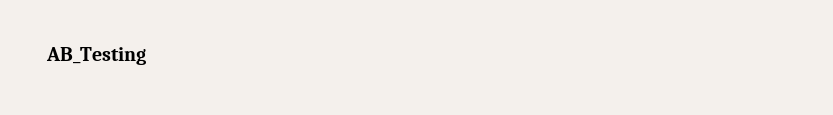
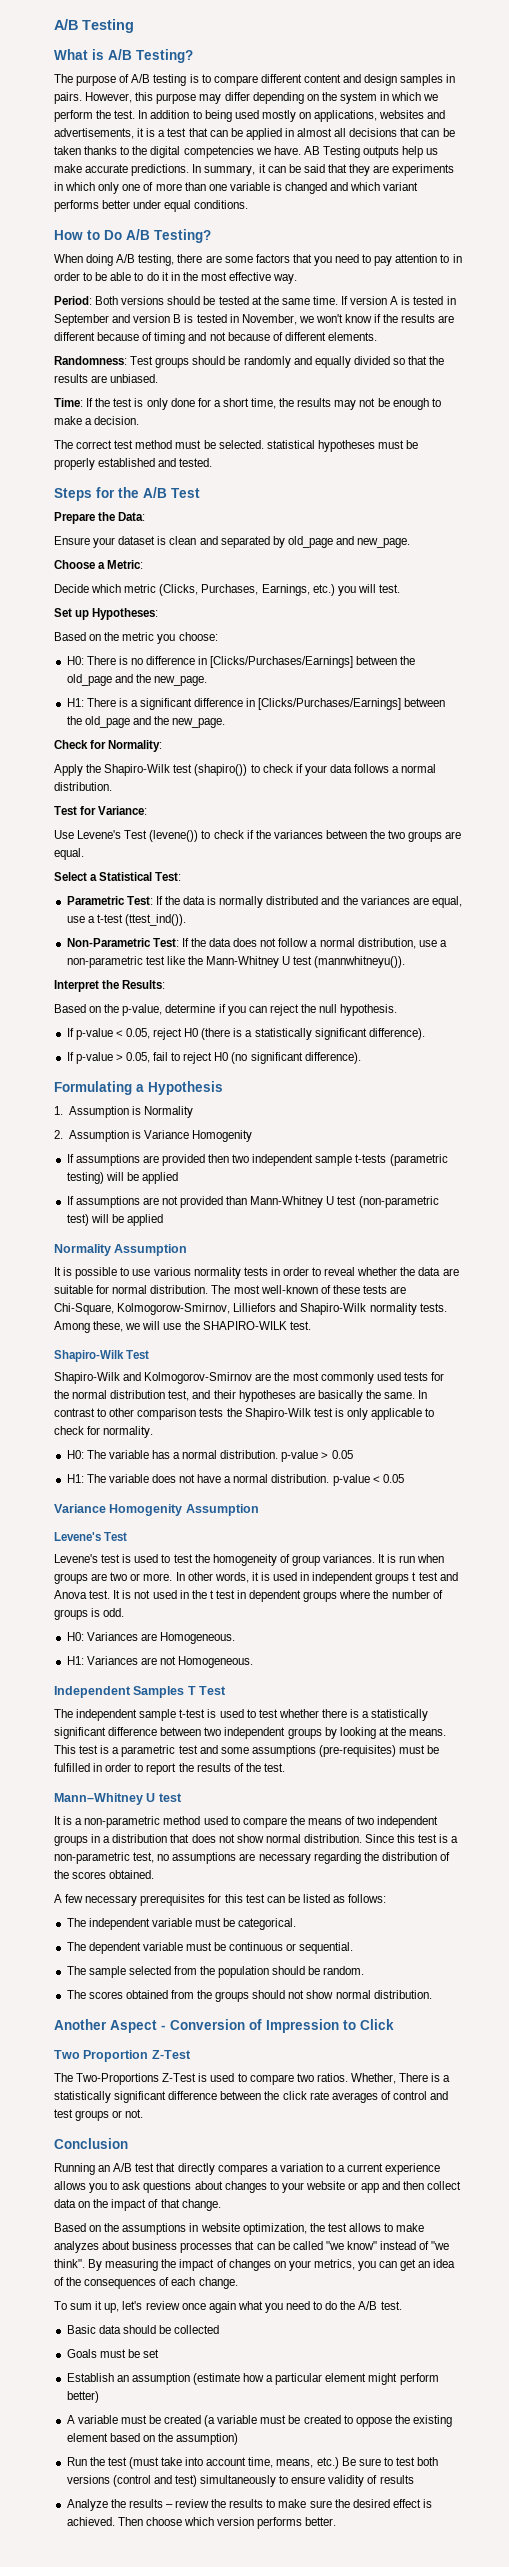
[46,47,146,65] AB_Testing -> [54,19,134,33] [54,49,193,63] [54,74,456,86] [54,92,439,104] [54,110,446,122] [54,128,455,140] [54,146,439,158] [54,164,455,176] [54,182,419,194] [54,200,249,212] [54,229,211,243] [54,254,462,266] [54,272,298,284] [54,296,456,305] [54,314,455,326] [54,332,377,344] [54,356,445,368] [54,374,159,383] [54,398,441,410] [54,416,140,425] [54,440,419,452] [54,458,213,470] [54,487,200,501] [54,512,146,524] [54,536,411,548] [54,560,144,569] [54,584,400,596] [54,608,159,620] [54,632,218,644] [66,656,416,668] [66,674,207,686] [66,698,446,710] [66,716,226,728] [54,740,163,752] [54,764,437,776] [54,782,112,791] [54,806,148,815] [54,830,462,842] [54,848,84,860] [54,872,182,881] [66,896,462,908] [66,914,186,926] [66,938,447,949] [66,956,406,968] [54,980,166,992] [54,1004,398,1016] [66,1028,425,1040] [66,1052,361,1064] [54,1081,223,1095] [54,1106,193,1118] [54,1130,253,1142] [66,1154,448,1166] [66,1172,178,1184] [66,1196,439,1208] [66,1214,163,1226] [54,1244,188,1256] [54,1267,459,1279] [54,1285,407,1294] [54,1303,447,1315] [54,1321,311,1333] [54,1350,150,1362] [54,1372,444,1384] [54,1390,428,1402] [54,1408,435,1420] [54,1426,154,1438] [66,1450,353,1462] [66,1474,404,1486] [54,1504,259,1516] [54,1532,128,1541] [54,1554,445,1566] [54,1572,458,1584] [54,1590,443,1602] [54,1608,125,1620] [66,1632,235,1644] [66,1656,254,1668] [54,1686,227,1698] [54,1709,429,1721] [54,1727,447,1739] [54,1745,440,1757] [54,1763,285,1775] [54,1793,182,1805] [54,1816,439,1828] [54,1834,459,1846] [54,1852,450,1864] [54,1870,155,1879] [54,1894,387,1906] [66,1918,297,1930] [66,1942,354,1954] [66,1966,365,1978] [66,1990,432,2002] [54,2019,394,2033] [54,2050,191,2062] [54,2073,451,2085] [54,2091,449,2103] [54,2109,144,2121] [54,2138,128,2149] [54,2163,441,2175] [54,2181,462,2193] [54,2199,221,2211] [54,2223,425,2235] [54,2241,450,2253] [54,2259,456,2271] [54,2277,238,2289] [54,2301,402,2313] [66,2325,220,2334] [66,2349,159,2358] [66,2373,439,2385] [66,2391,99,2403] [66,2415,453,2427] [66,2433,239,2445] [66,2457,439,2469] [66,2475,414,2487] [66,2499,433,2511] [66,2517,337,2529] A/B Testing // What is A/B Testing? // The purpose of A/B testing is to compare different content and design samples in pairs. However, this purpose may differ depending on the system in which we perform the test. In addition to being used mostly on applications, websites and advertisements, it is a test that can be applied in almost all decisions that can be taken thanks to the digital competencies we have. AB Testing outputs help us make accurate predictions. In summary, it can be said that they are experiments in which only one of more than one variable is changed and which variant performs better under equal conditions. // How to Do A/B Testing? // When doing A/B testing, there are some factors that you need to pay attention to in order to be able to do it in the most effective way. // Period: Both versions should be tested at the same time. If version A is tested in September and version B is tested in November, we won't know if the results are different because of timing and not because of different elements. // Randomness: Test groups should be randomly and equally divided so that the results are unbiased. // Time: If the test is only done for a short time, the results may not be enough to make a decision. // The correct test method must be selected. statistical hypotheses must be properly established and tested. // Steps for the A/B Test // Prepare the Data: // Ensure your dataset is clean and separated by old_page and new_page. // Choose a Metric: // Decide which metric (Clicks, Purchases, Earnings, etc.) you will test. // Set up Hypotheses: // Based on the metric you choose: // H0: There is no difference in [Clicks/Purchases/Earnings] between the old_page and the new_page. // H1: There is a significant difference in [Clicks/Purchases/Earnings] between the old_page and the new_page. // Check for Normality: // Apply the Shapiro-Wilk test (shapiro()) to check if your data follows a normal distribution. // Test for Variance: // Use Levene's Test (levene()) to check if the variances between the two groups are equal. // Select a Statistical Test: // Parametric Test: If the data is normally distributed and the variances are equal, use a t-test (ttest_ind()). // Non-Parametric Test: If the data does not follow a normal distribution, use a non-parametric test like the Mann-Whitney U test (mannwhitneyu()). // Interpret the Results: // Based on the p-value, determine if you can reject the null hypothesis. // If p-value < 0.05, reject H0 (there is a statistically significant difference). // If p-value > 0.05, fail to reject H0 (no significant difference). // Formulating a Hypothesis // 1. Assumption is Normality // 2. Assumption is Variance Homogenity // If assumptions are provided then two independent sample t-tests (parametric testing) will be applied // If assumptions are not provided than Mann-Whitney U test (non-parametric test) will be applied // Normality Assumption // It is possible to use various normality tests in order to reveal whether the data are suitable for normal distribution. The most well-known of these tests are Chi-Square, Kolmogorow-Smirnov, Lilliefors and Shapiro-Wilk normality tests. Among these, we will use the SHAPIRO-WILK test. // Shapiro-Wilk Test // Shapiro-Wilk and Kolmogorov-Smirnov are the most commonly used tests for the normal distribution test, and their hypotheses are basically the same. In contrast to other comparison tests the Shapiro-Wilk test is only applicable to check for normality. // H0: The variable has a normal distribution. p-value > 0.05 // H1: The variable does not have a normal distribution. p-value < 0.05 // Variance Homogenity Assumption // Levene's Test // Levene's test is used to test the homogeneity of group variances. It is run when groups are two or more. In other words, it is used in independent groups t test and Anova test. It is not used in the t test in dependent groups where the number of groups is odd. // H0: Variances are Homogeneous. // H1: Variances are not Homogeneous. // Independent Samples T Test // The independent sample t-test is used to test whether there is a statistically significant difference between two independent groups by looking at the means. This test is a parametric test and some assumptions (pre-requisites) must be fulfilled in order to report the results of the test. // Mann–Whitney U test // It is a non-parametric method used to compare the means of two independent groups in a distribution that does not show normal distribution. Since this test is a non-parametric test, no assumptions are necessary regarding the distribution of the scores obtained. // A few necessary prerequisites for this test can be listed as follows: // The independent variable must be categorical. // The dependent variable must be continuous or sequential. // The sample selected from the population should be random. // The scores obtained from the groups should not show normal distribution. // Another Aspect - Conversion of Impression to Click // Two Proportion Z-Test // The Two-Proportions Z-Test is used to compare two ratios. Whether, There is a statistically significant difference between the click rate averages of control and test groups or not. // Conclusion // Running an A/B test that directly compares a variation to a current experience allows you to ask questions about changes to your website or app and then collect data on the impact of that change. // Based on the assumptions in website optimization, the test allows to make analyzes about business processes that can be called "we know" instead of "we think". By measuring the impact of changes on your metrics, you can get an idea of the consequences of each change. // To sum it up, let's review once again what you need to do the A/B test. // Basic data should be collected // Goals must be set // Establish an assumption (estimate how a particular element might perform better) // A variable must be created (a variable must be created to oppose the existing element based on the assumption) // Run the test (must take into account time, means, etc.) Be sure to test both versions (control and test) simultaneously to ensure validity of results // Analyze the results – review the results to make sure the desired effect is achieved. Then choose which version performs better.

